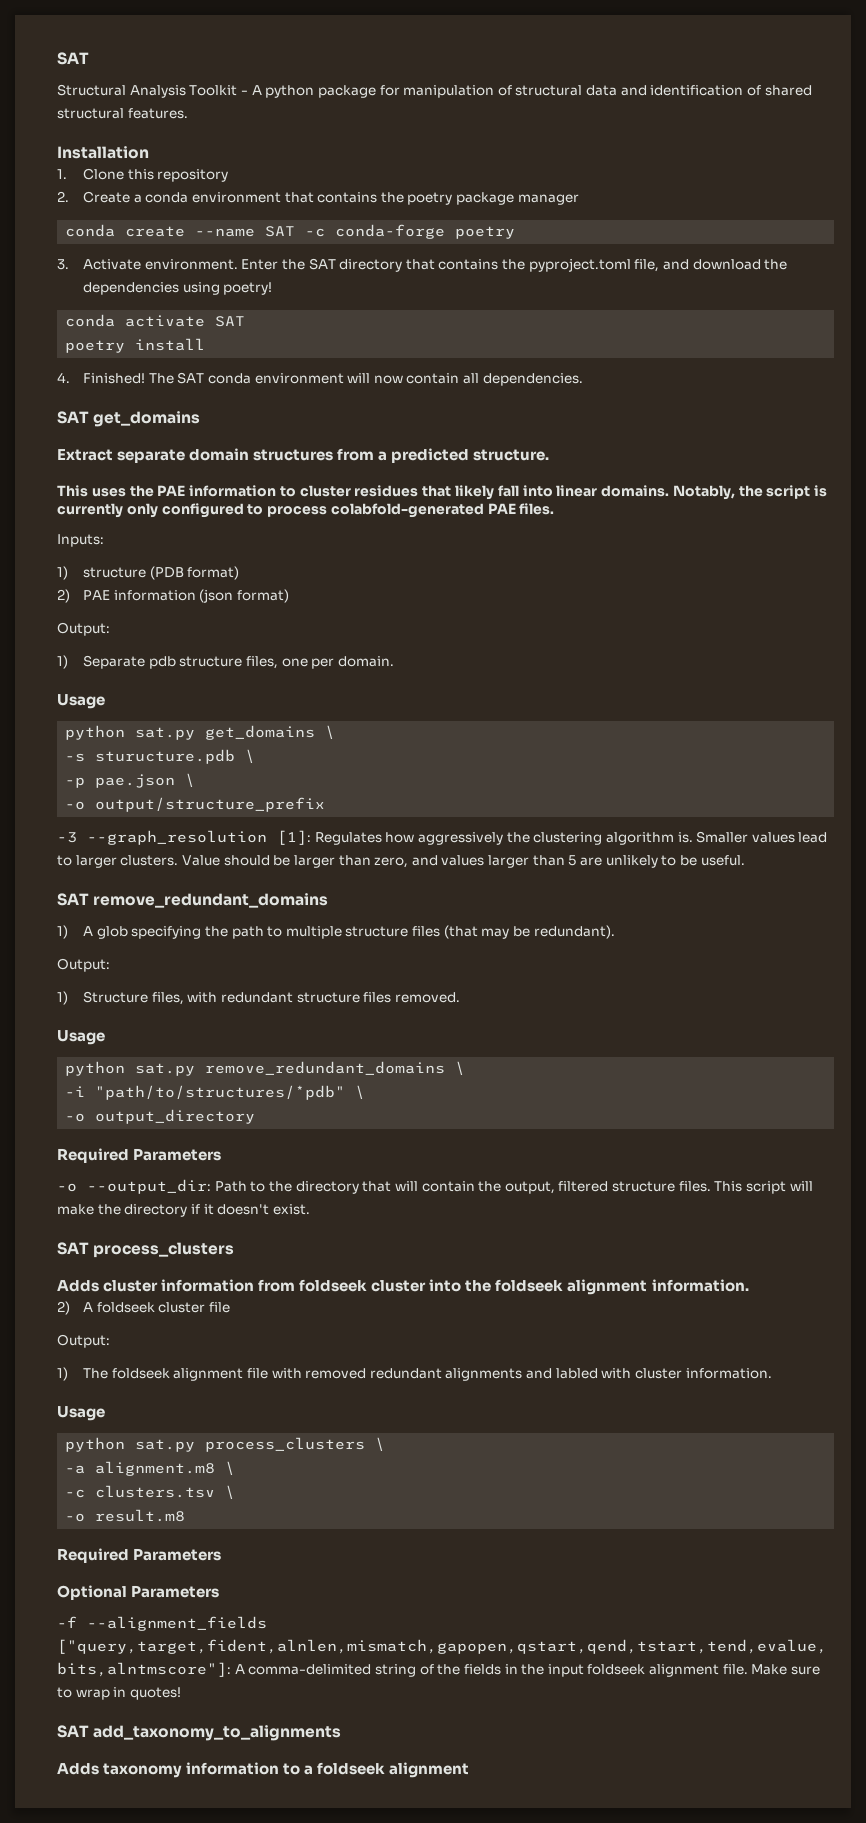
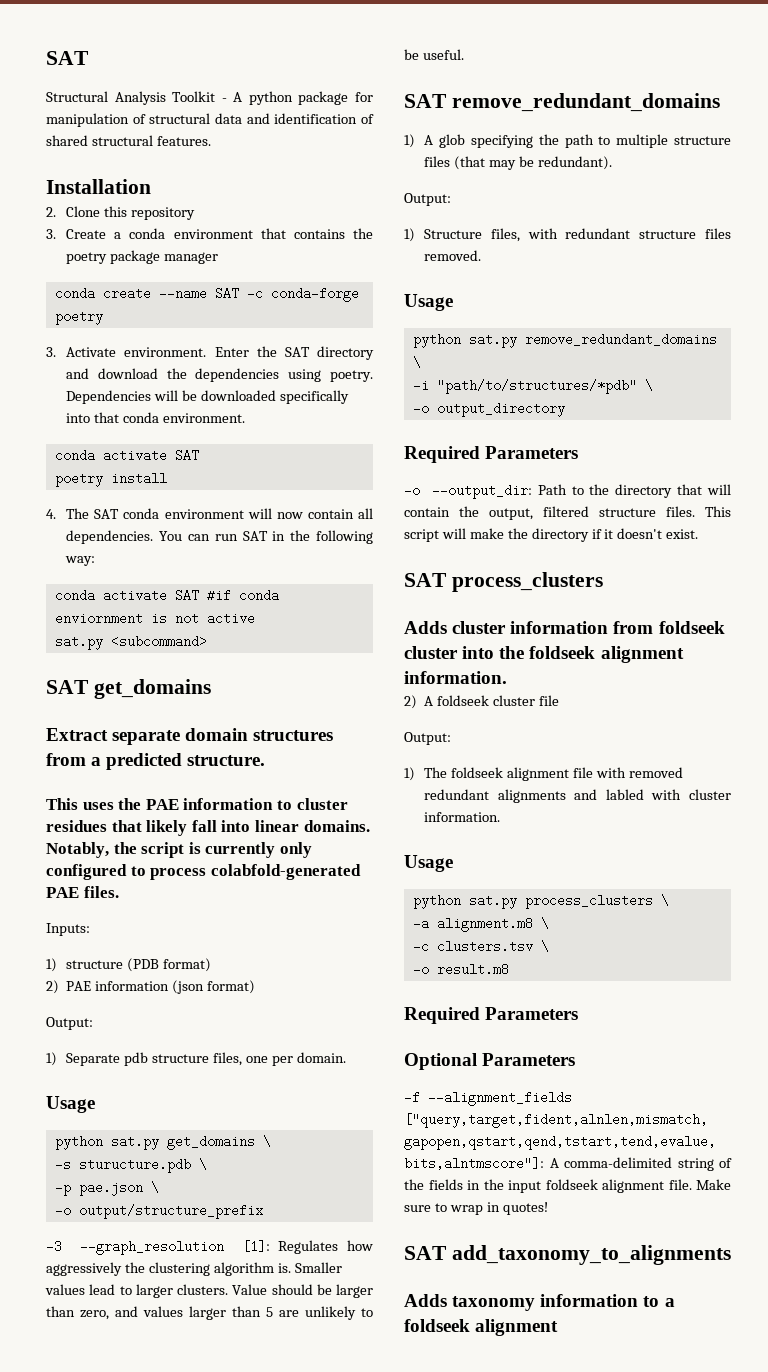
[57,169,67,179] 1. -> [46,207,56,217] 2.
[57,191,69,202] 2. -> [46,229,56,239] 3.
[405,258,660,272] that contains the pyproject.toml file, -> (374, 353) none
[223,282,273,295] poetry! -> [330,370,373,382] [66,390,349,404] [66,412,245,423] poetry. Dependencies will be downloaded specifically into that conda environment.
[82,373,145,384] Finished! -> (56, 514) none
(583, 379) none -> [158,530,373,544] [65,556,96,566] [54,589,279,602] [54,612,255,625] [54,635,207,650] You can run SAT in the following way: // conda activate SAT #if conda enviornment is not active // sat.py <subcommand>

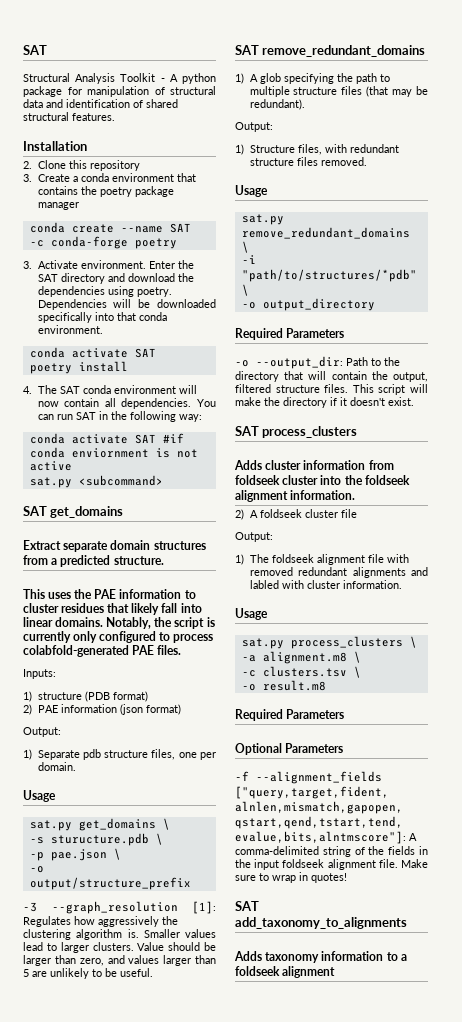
[54,1136,103,1150] python -> (56, 796) none
[412,334,461,348] python -> (268, 191) none
[412,895,461,909] python -> (268, 614) none

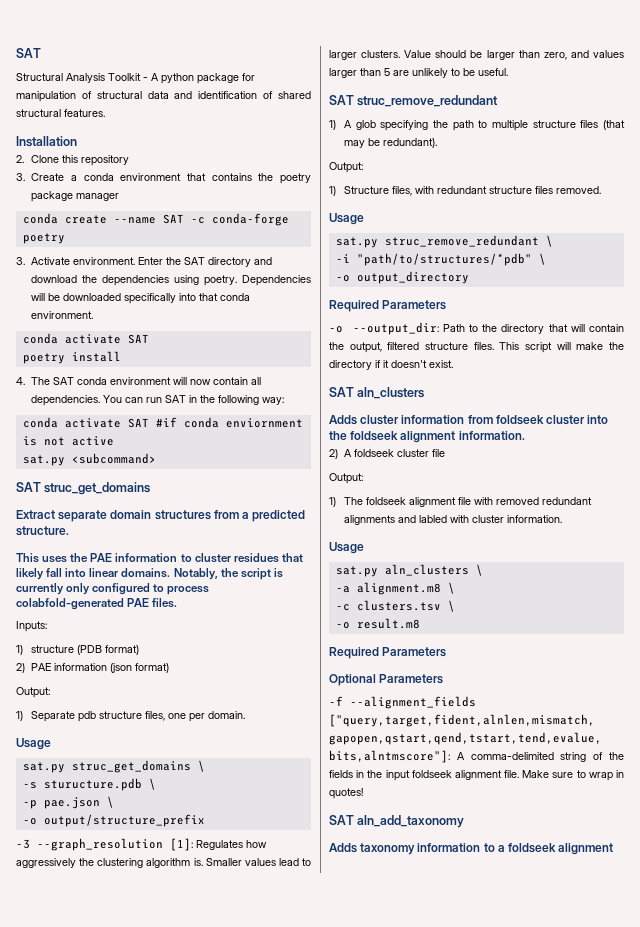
[50,506,124,518] get_domains -> [44,482,151,495] struc_get_domains
[78,818,156,831] get_domains -> [71,760,191,773] struc_get_domains
[262,45,426,57] remove_redundant_domains -> [357,95,499,107] struc_remove_redundant
[241,227,410,239] remove_redundant_domains -> [384,235,539,247] struc_remove_redundant
[262,426,358,438] process_clusters -> [357,387,425,399] aln_clusters
[290,636,403,649] process_clusters -> [384,564,469,576] aln_clusters
[235,917,407,929] add_taxonomy_to_alignments -> [357,815,465,828] aln_add_taxonomy

